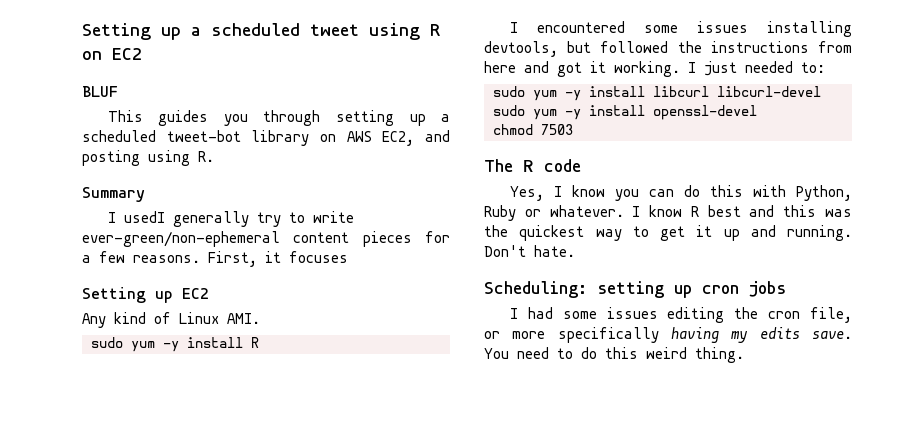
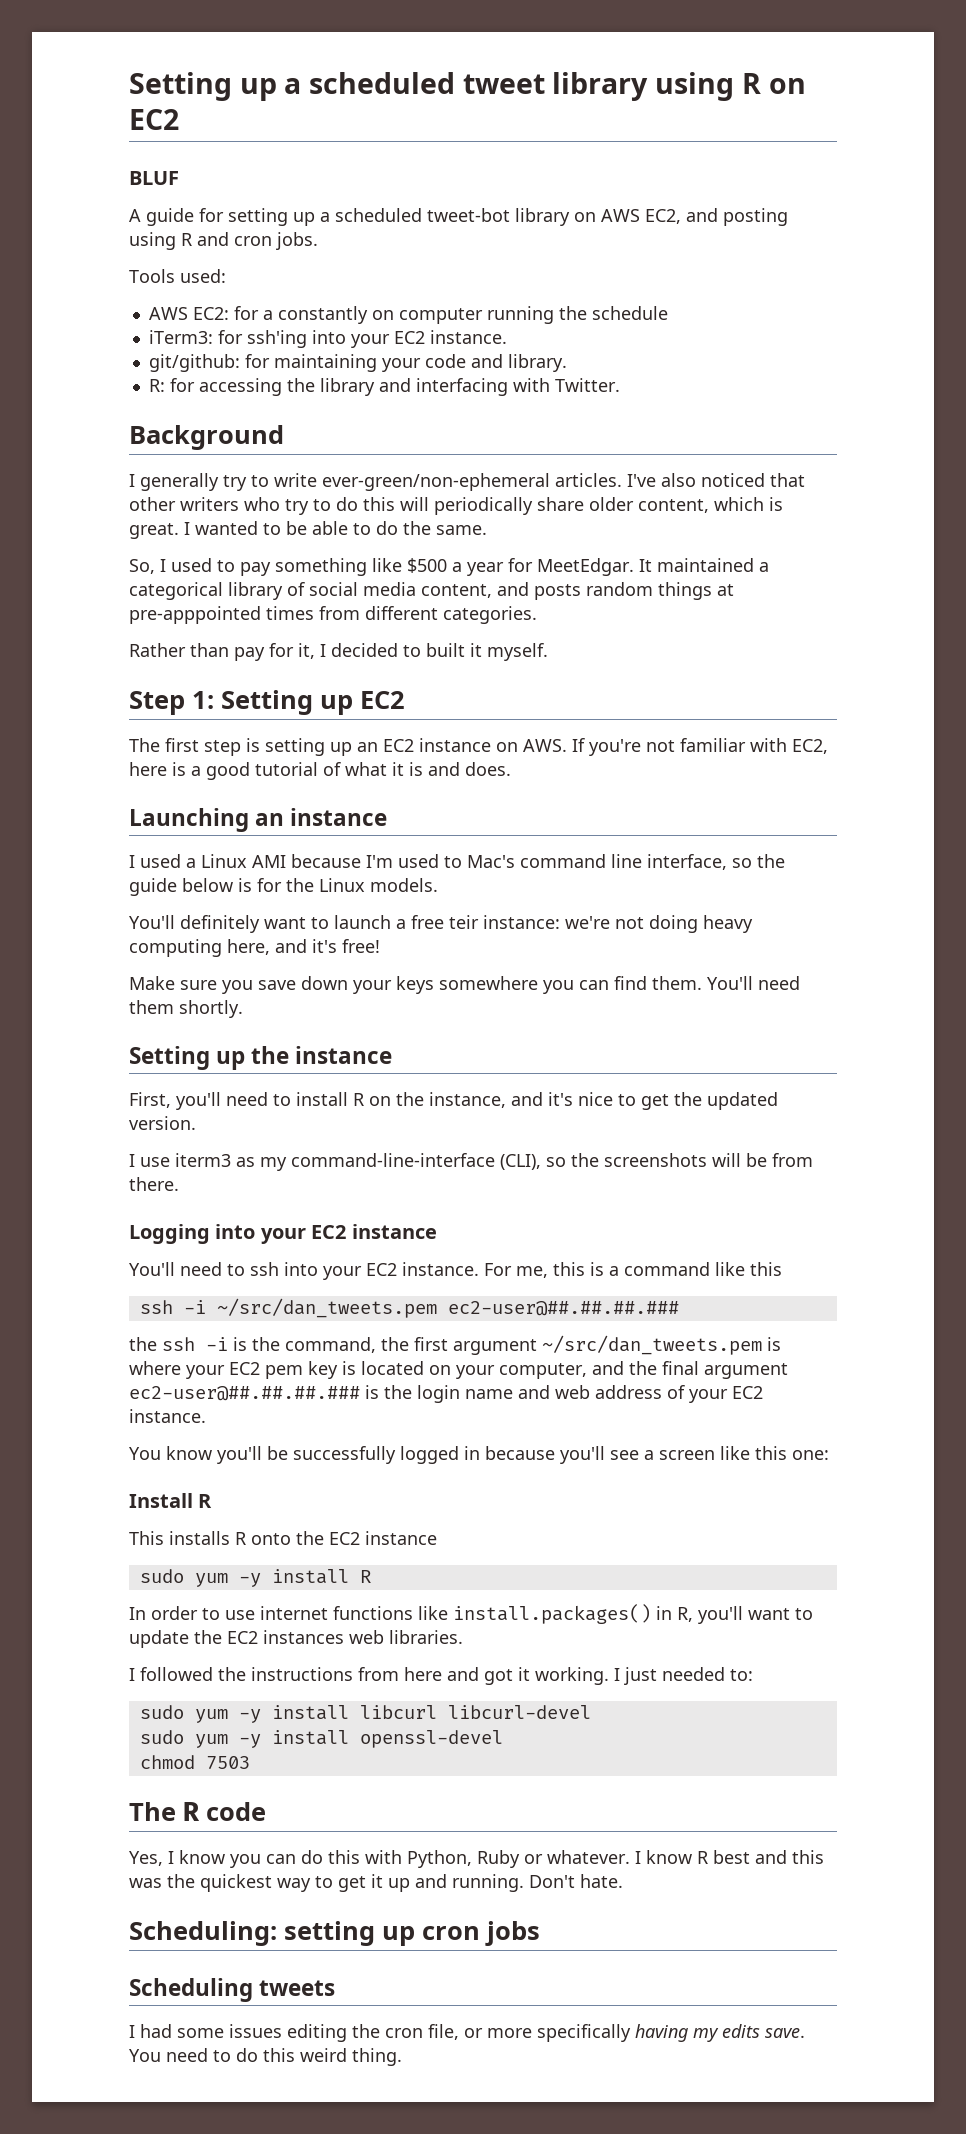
(359, 30) none -> [552,72,649,101] library
[107,110,321,126] This guides you through -> [129,208,224,226] A guide for
[198,151,214,162] [82,187,145,202] [107,211,165,223] R. // Summary // I usedI -> [181,232,318,250] [129,269,226,283] [148,306,668,324] [148,330,507,348] [148,354,567,372] [148,378,620,396] [129,425,284,450] [129,474,135,487] R and cron jobs. // Tools used: // AWS EC2: for a constantly on computer running the schedule // iTerm3: for ssh'ing into your EC2 instance. // git/github: for maintaining your code and library. // R: for accessing the library and interfacing with Twitter. // Background // I
[293,231,450,247] [82,251,348,267] [82,287,209,303] [82,312,260,328] content pieces for a few reasons. First, it focuses // Setting up EC2 // Any kind of Linux AMI. -> [555,473,805,487] [129,497,783,515] [129,521,487,539] [129,558,769,576] [129,582,734,600] [129,606,537,624] [129,643,548,661] [129,690,405,715] [129,738,828,756] [129,762,511,780] [129,808,388,832] [129,854,785,870] [129,878,438,896] [129,915,753,933] [129,939,380,957] [129,976,800,994] [129,1000,243,1018] [129,1046,393,1070] [129,1092,778,1110] [129,1116,196,1130] [129,1153,813,1171] [129,1177,179,1191] [129,1224,437,1244] [129,1262,782,1280] [139,1298,679,1318] [129,1335,781,1355] [129,1361,788,1379] [129,1385,763,1403] [129,1409,206,1423] [129,1446,829,1464] [129,1493,213,1508] [129,1531,437,1545] articles. I've also noticed that other writers who try to do this will periodically share older content, which is great. I wanted to be able to do the same. // So, I used to pay something like $500 a year for MeetEdgar. It maintained a categorical library of social media content, and posts random things at pre-apppointed times from different categories. // Rather than pay for it, I decided to built it myself. // Step 1: Setting up EC2 // The first step is setting up an EC2 instance on AWS. If you're not familiar with EC2, here is a good tutorial of what it is and does. // Launching an instance // I used a Linux AMI because I'm used to Mac's command line interface, so the guide below is for the Linux models. // You'll definitely want to launch a free teir instance: we're not doing heavy computing here, and it's free! // Make sure you save down your keys somewhere you can find them. You'll need them shortly. // Setting up the instance // First, you'll need to install R on the instance, and it's nice to get the updated version. // I use iterm3 as my command-line-interface (CLI), so the screenshots will be from there. // Logging into your EC2 instance // You'll need to ssh into your EC2 instance. For me, this is a command like this // ssh -i ~/src/dan_tweets.pem ec2-user@##.##.##.### // the ssh -i is the command, the first argument ~/src/dan_tweets.pem is where your EC2 pem key is located on your computer, and the final argument ec2-user@##.##.##.### is the login name and web address of your EC2 instance. // You know you'll be successfully logged in because you'll see a screen like this one: // Install R // This installs R onto the EC2 instance
[509,21,852,37] [484,41,592,57] I encountered some issues installing devtools, but -> [129,1604,813,1624] [129,1630,463,1648] [129,1668,135,1681] In order to use internet functions like install.packages() in R, you'll want to update the EC2 instances web libraries. // I
(786, 289) none -> [129,1978,336,2002] // Scheduling tweets

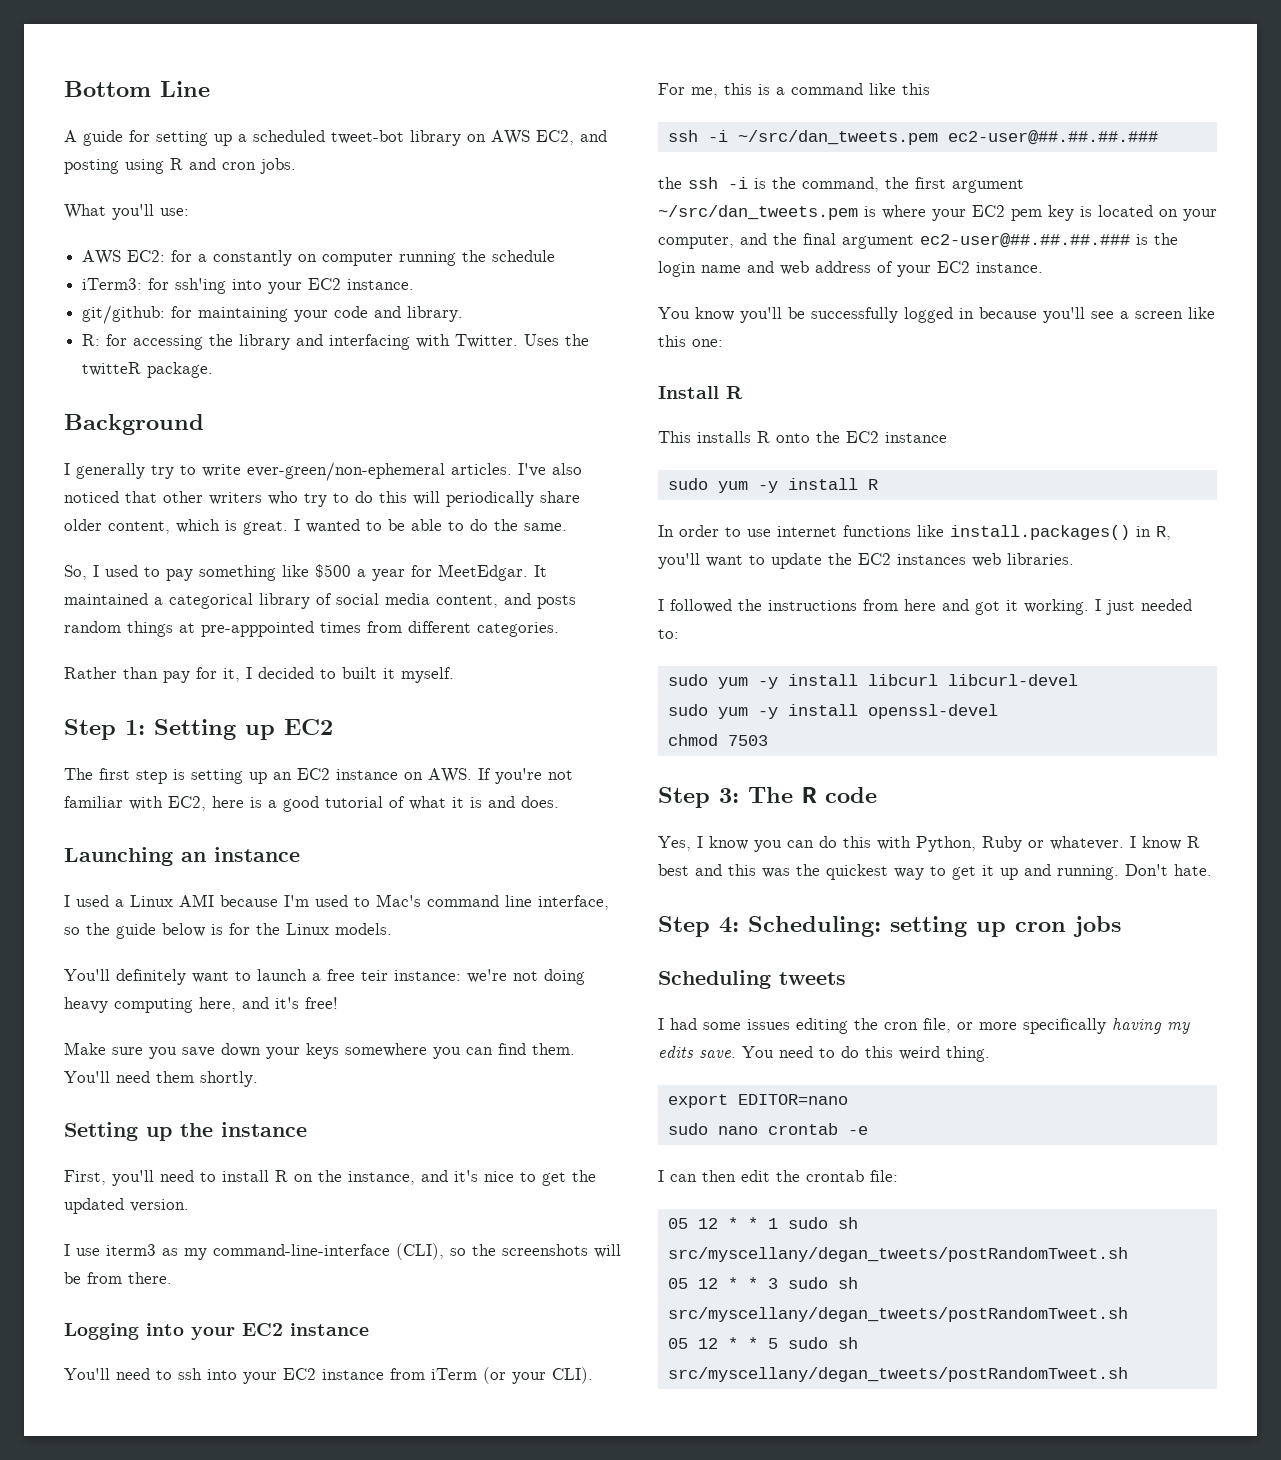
[129,72,806,101] [129,109,179,130] [129,171,179,185] Setting up a scheduled tweet library using R on EC2 // BLUF -> [64,81,210,97] Bottom Line
[129,269,226,283] Tools used: -> [64,204,189,220] What you'll use:
(620, 385) none -> [524,334,590,346] [82,362,214,378] Uses the twitteR package.
[402,1262,479,1276] instance. -> [322,1367,593,1384] instance from iTerm (or your CLI).
(250, 1762) none -> [658,787,739,808] Step 3:
(623, 1881) none -> [658,916,739,937] Step 4:
(402, 2057) none -> [667,1094,848,1108] [667,1123,868,1135] [658,1170,898,1182] [667,1217,858,1229] [667,1247,1128,1262] [667,1277,858,1289] [667,1307,1128,1322] [667,1337,858,1349] [667,1367,1128,1382] // export EDITOR=nano // sudo nano crontab -e // I can then edit the crontab file: // 05 12 * * 1 sudo sh src/myscellany/degan_tweets/postRandomTweet.sh // 05 12 * * 3 sudo sh src/myscellany/degan_tweets/postRandomTweet.sh // 05 12 * * 5 sudo sh src/myscellany/degan_tweets/postRandomTweet.sh

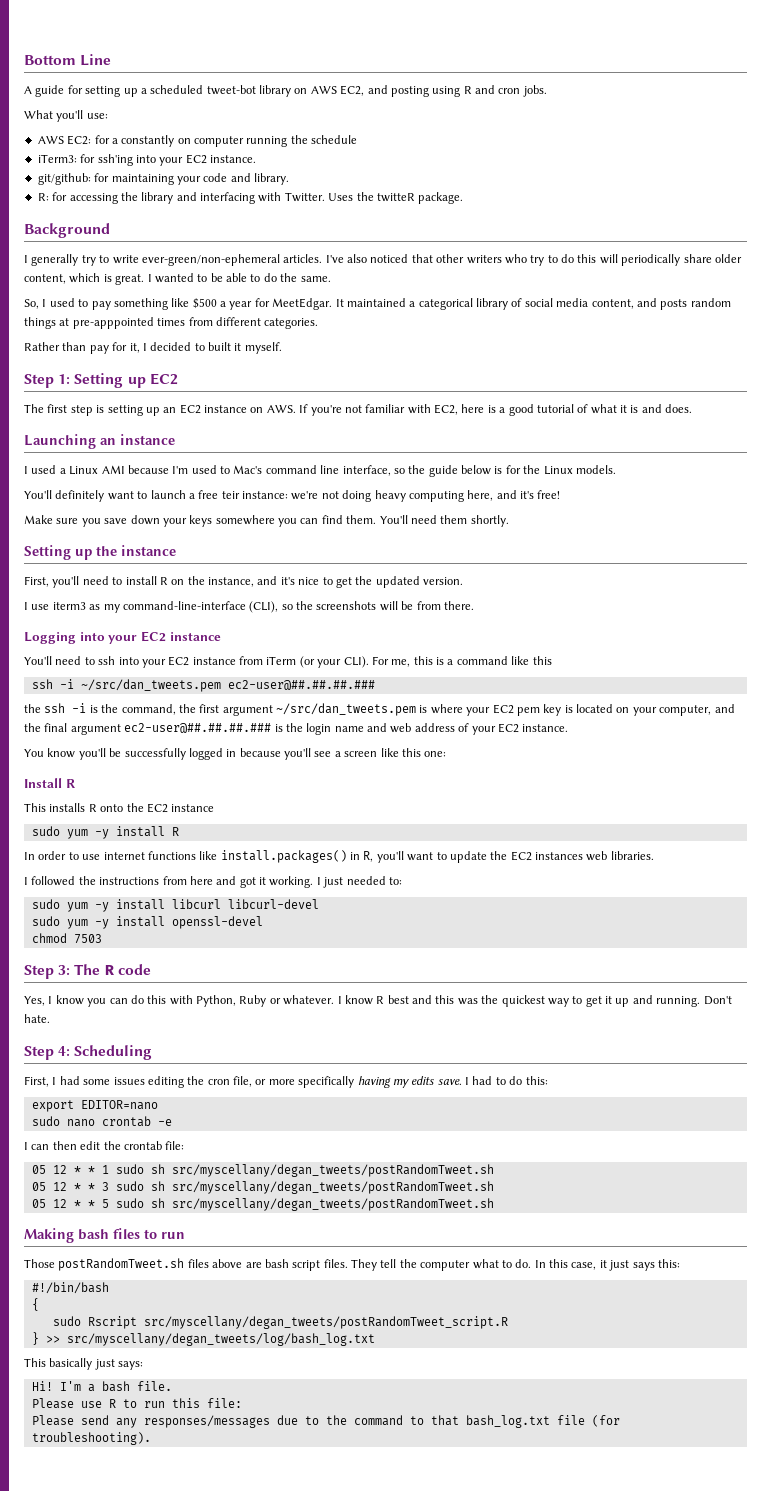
[748,916,1121,937] [658,970,846,989] Scheduling: setting up cron jobs // Scheduling tweets // -> [74,1045,153,1060] [24,1076,49,1087] Scheduling // First,
[742,1046,990,1062] You need to do this weird thing. -> [465,1076,548,1085] I had to do this:
(1128, 1374) none -> [24,1228,185,1243] [24,1258,680,1271] [31,1282,109,1294] [31,1298,39,1311] [52,1316,508,1329] [31,1332,375,1346] [24,1358,144,1370] [31,1381,172,1392] [31,1398,242,1409] [31,1415,620,1428] [31,1432,151,1445] // Making bash files to run // Those postRandomTweet.sh files above are bash script files. They tell the computer what to do. In this case, it just says this: // #!/bin/bash // { // sudo Rscript src/myscellany/degan_tweets/postRandomTweet_script.R // } >> src/myscellany/degan_tweets/log/bash_log.txt // This basically just says: // Hi! I'm a bash file. // Please use R to run this file: // Please send any responses/messages due to the command to that bash_log.txt file (for troubleshooting).

